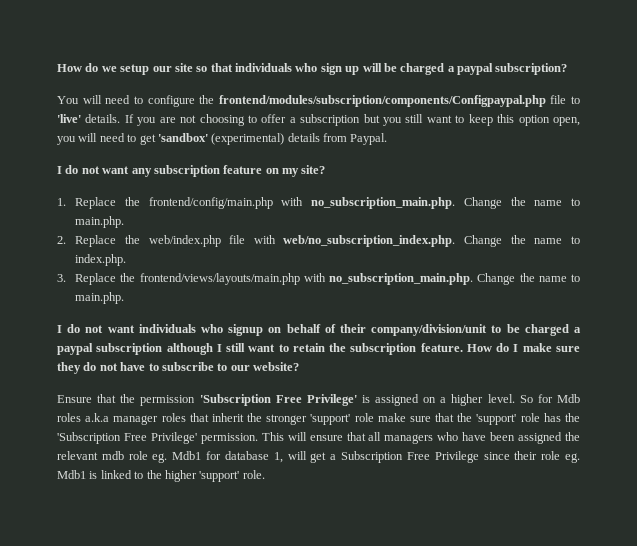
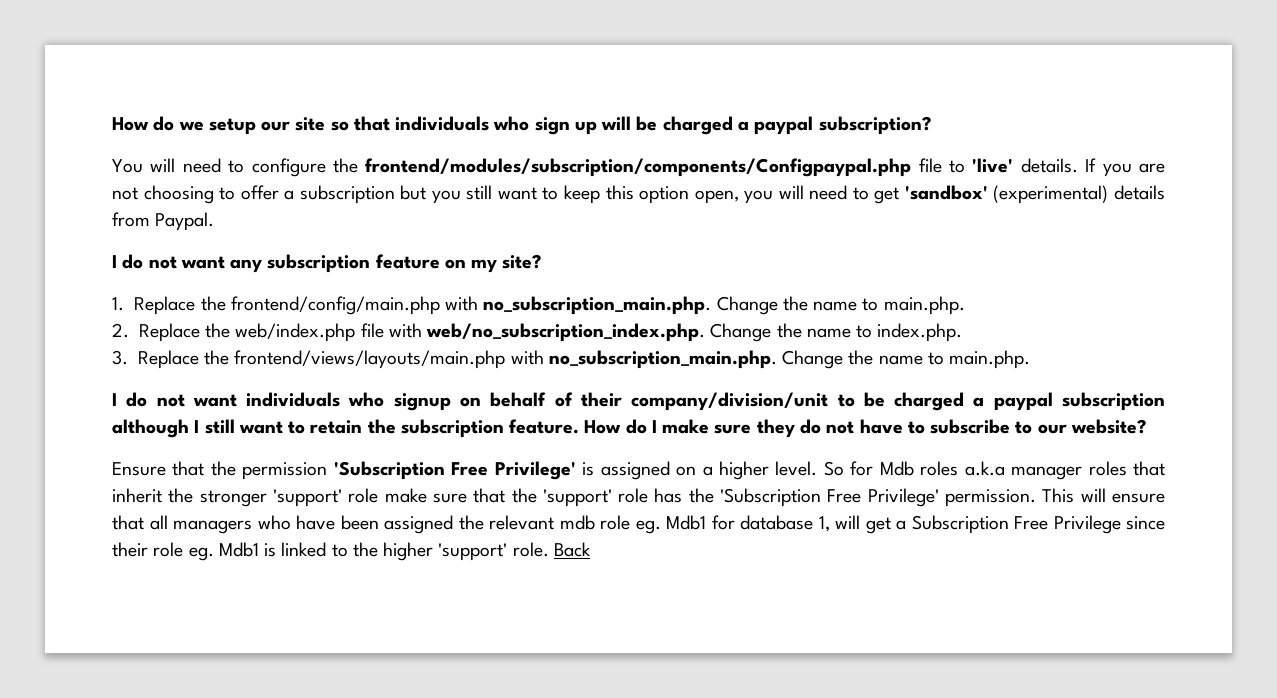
(265, 474) none -> [553,542,591,557] Back

